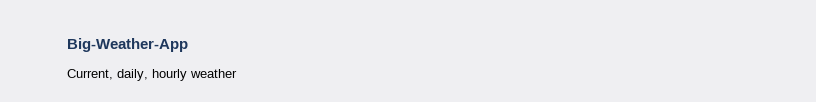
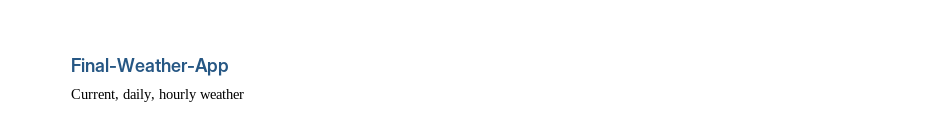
[67,38,188,52] Big-Weather-App -> [71,58,229,76] Final-Weather-App

